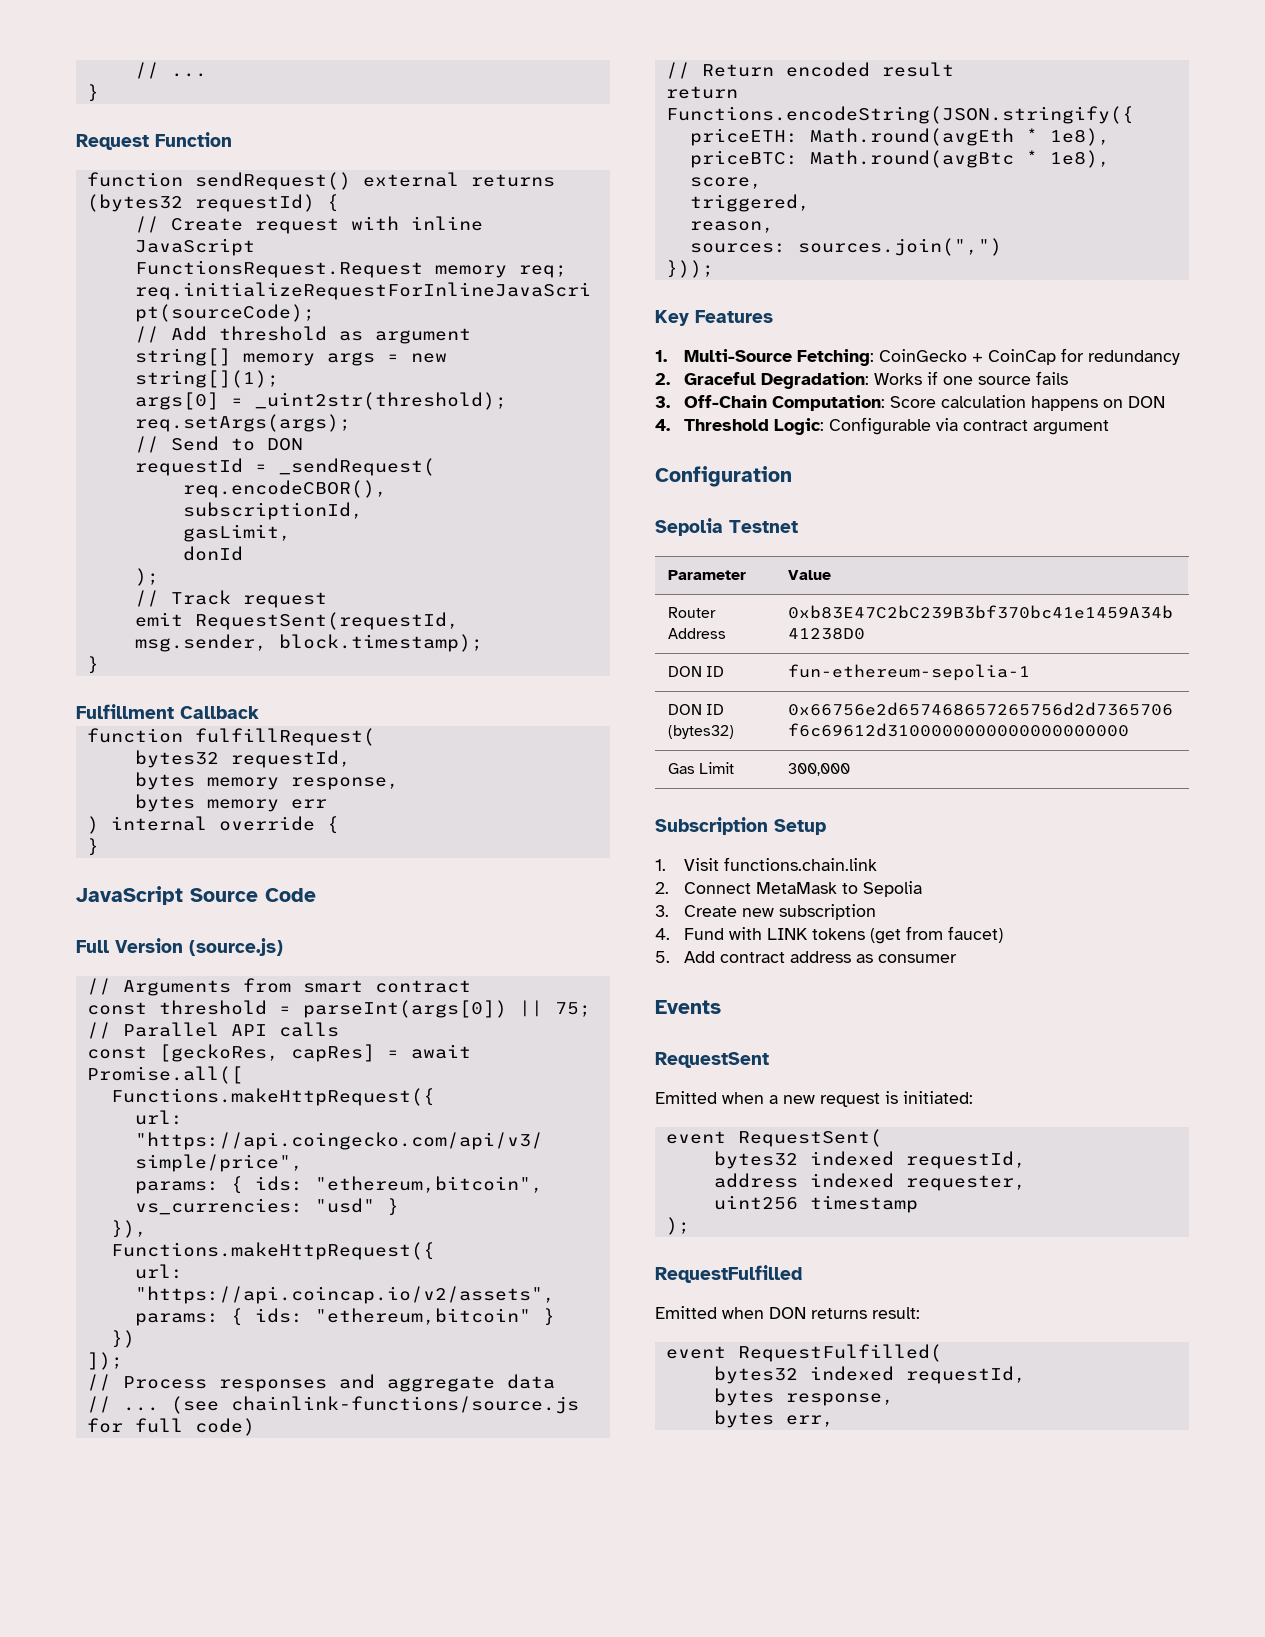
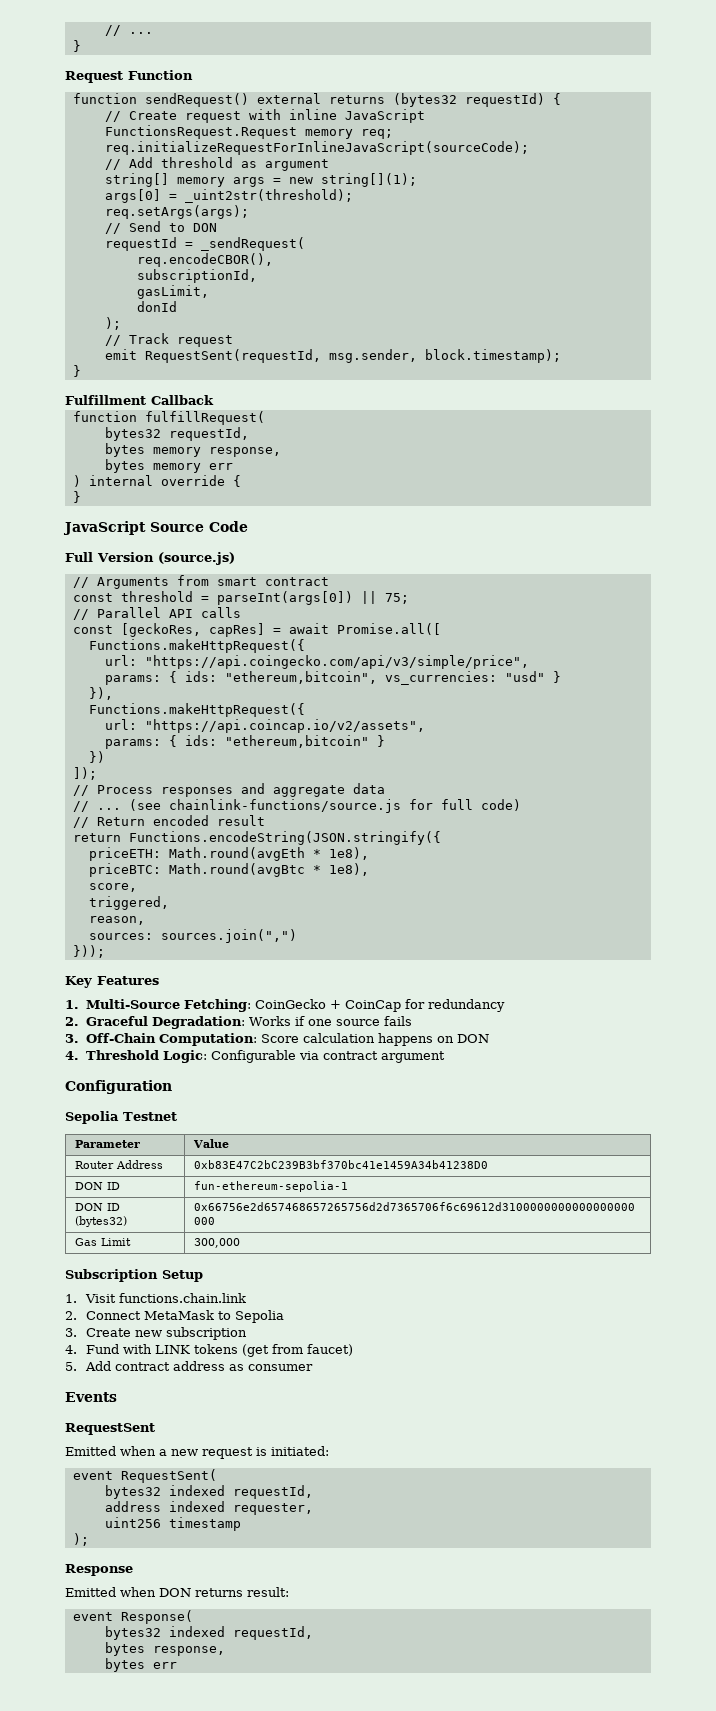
[655,1265,802,1283] RequestFulfilled -> [65,1564,133,1576] Response
[737,1344,942,1362] RequestFulfilled( -> [120,1610,193,1624] Response(
[785,1415,834,1427] err, -> [152,1662,177,1669] err

